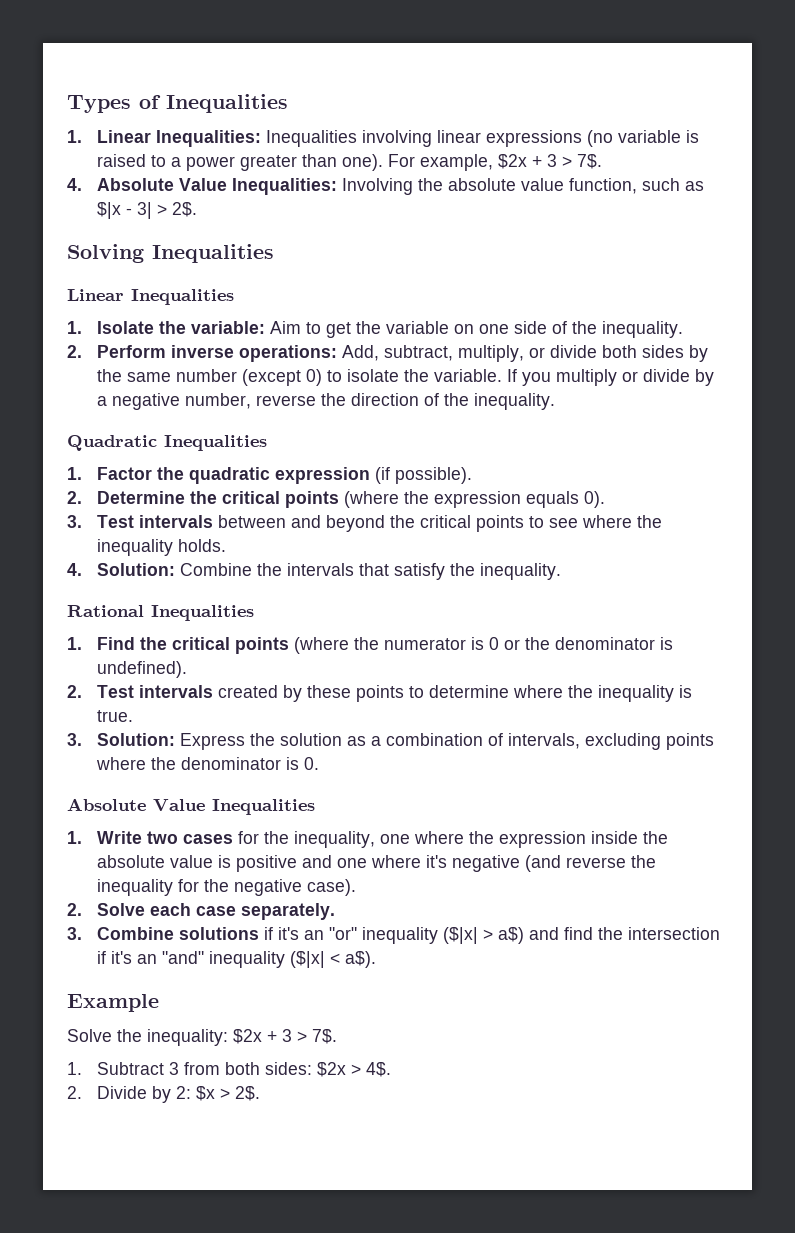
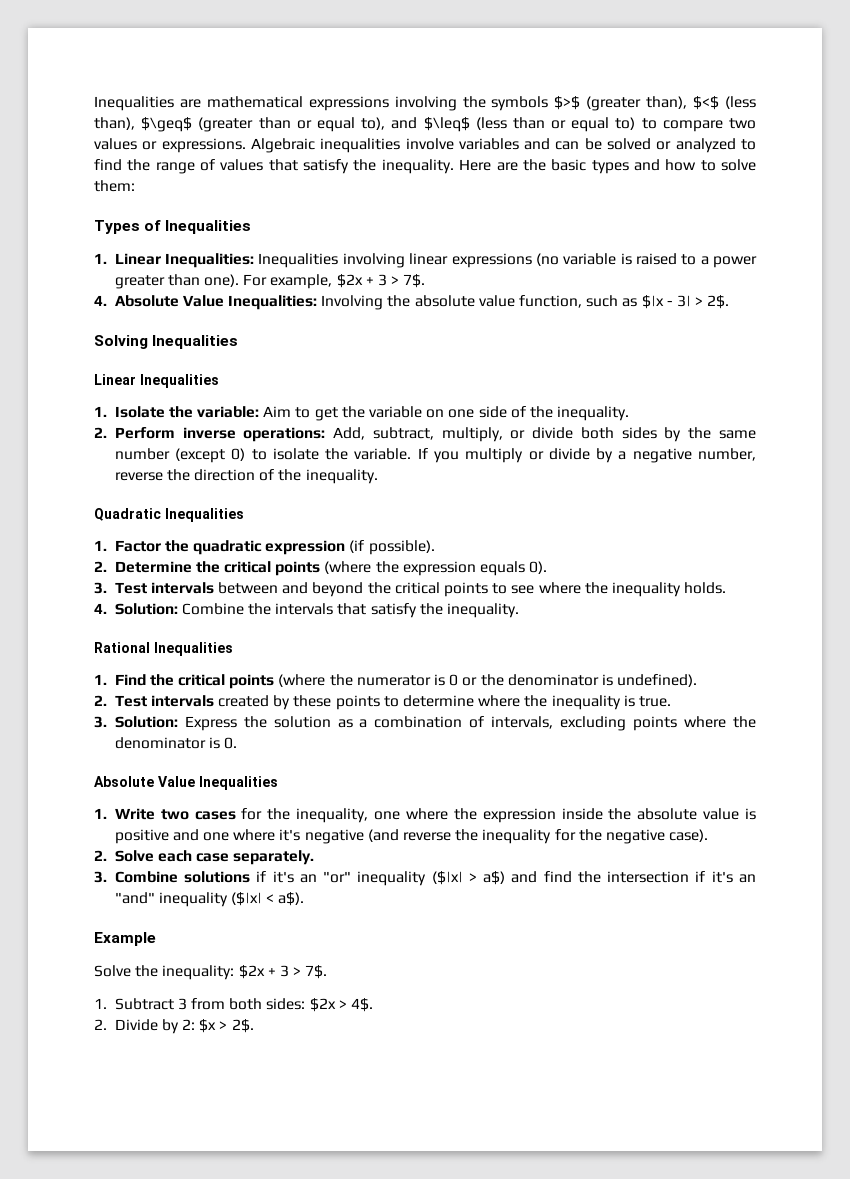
(67, 104) none -> [94,96,756,111] [94,117,756,132] [94,138,756,153] [94,159,757,174] [94,180,135,192] Inequalities are mathematical expressions involving the symbols $>$ (greater than), $<$ (less than), $\geq$ (greater than or equal to), and $\leq$ (less than or equal to) to compare two values or expressions. Algebraic inequalities involve variables and can be solved or analyzed to find the range of values that satisfy the inequality. Here are the basic types and how to solve them: //

